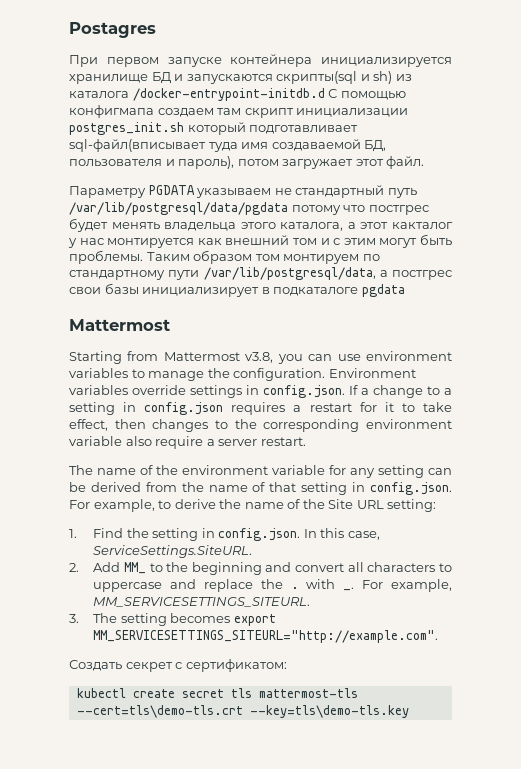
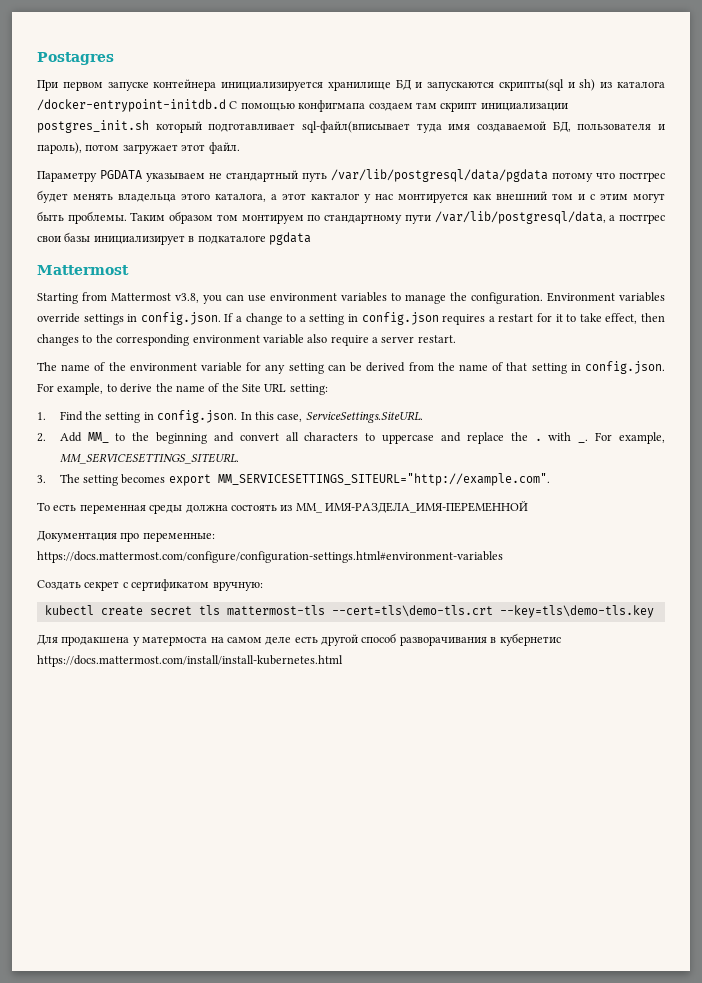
(439, 636) none -> [37,501,528,514] [37,530,215,542] [37,551,503,563] // То есть переменная среды должна состоять из MM_ ИМЯ-РАЗДЕЛА_ИМЯ-ПЕРЕМЕННОЙ // Документация про переменные: https://docs.mattermost.com/configure/configuration-settings.html#environment-variables
[185,659,287,672] сертификатом: -> [131,579,263,591] сертификатом вручную:
(409, 711) none -> [37,633,561,646] [37,655,343,667] // Для продакшена у матермоста на самом деле есть другой способ разворачивания в кубернетис https://docs.mattermost.com/install/install-kubernetes.html

